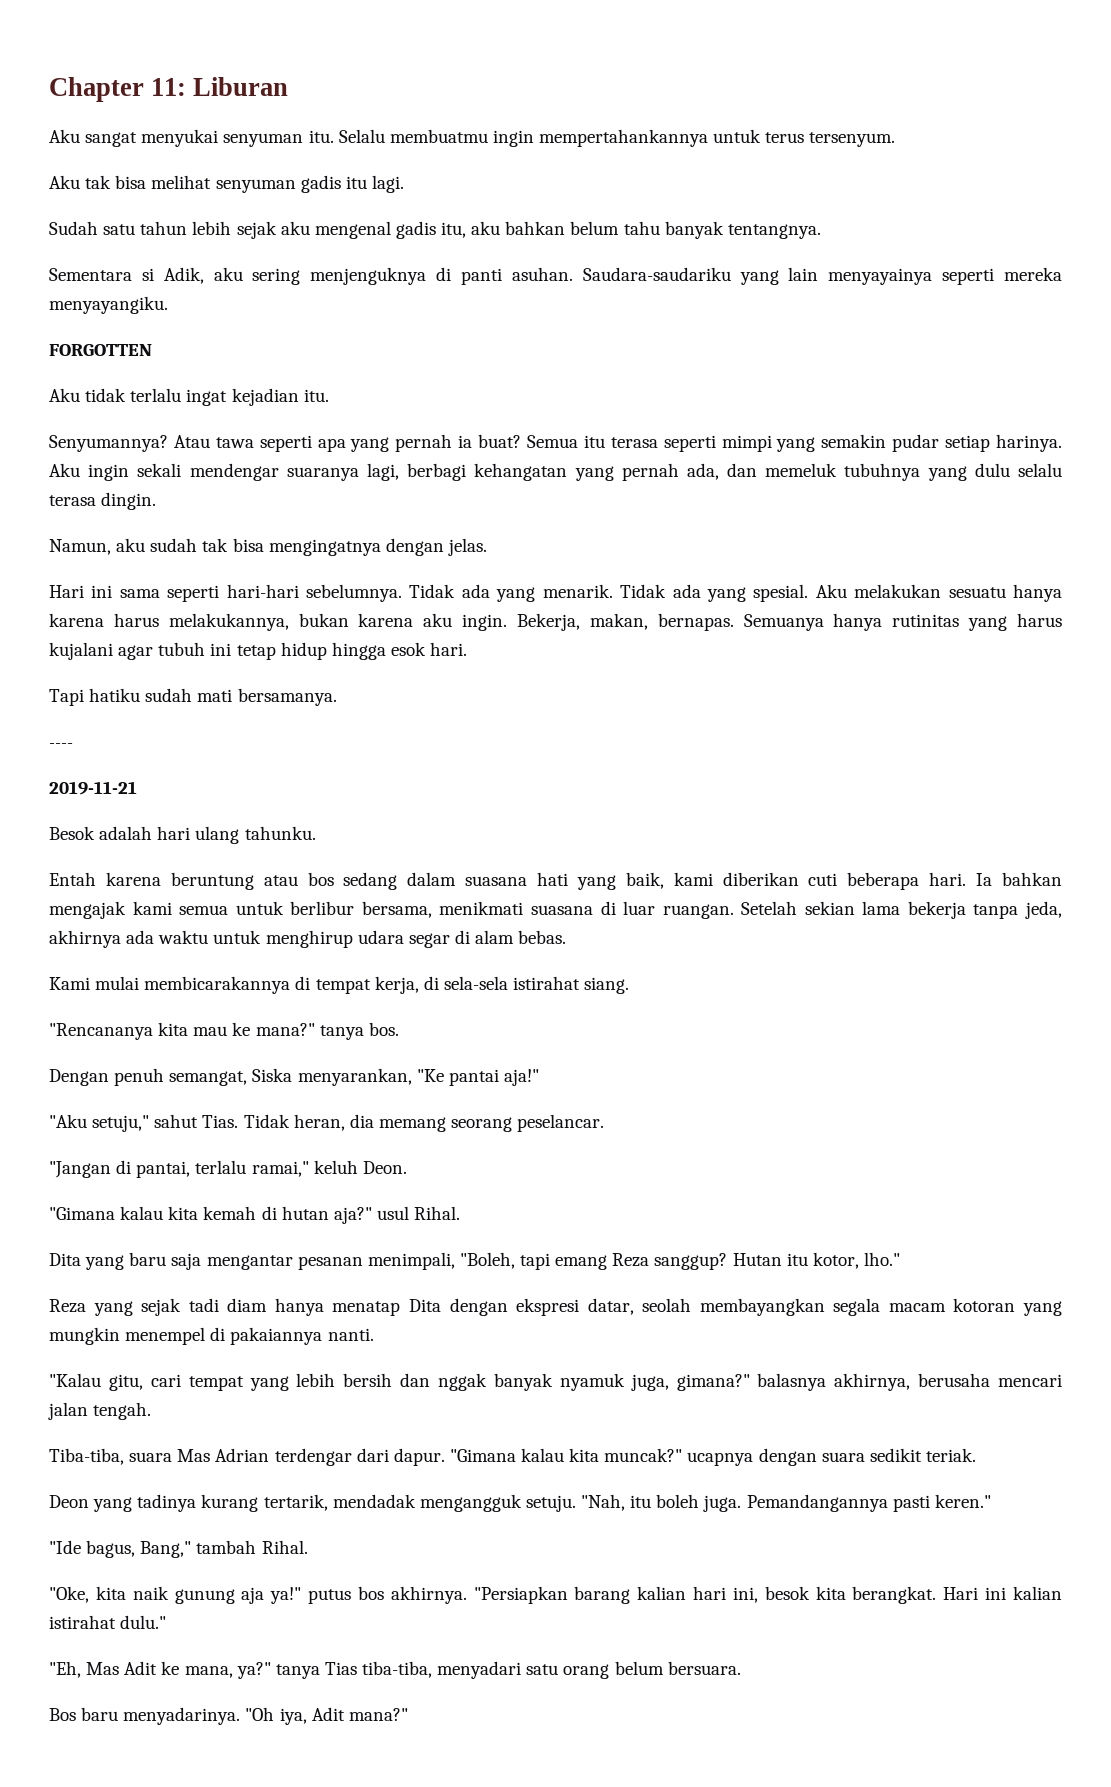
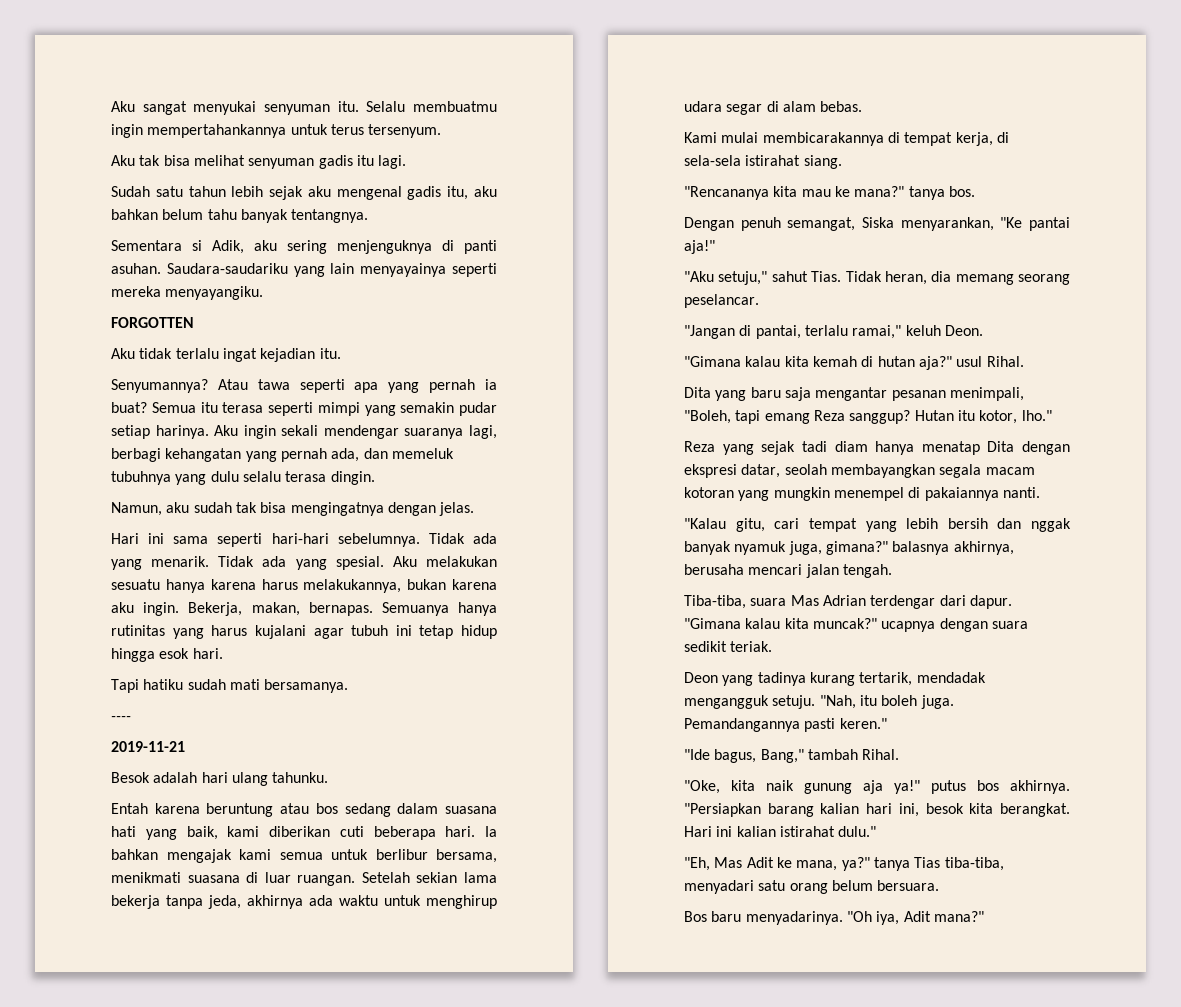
[49,77,289,102] Chapter 11: Liburan // -> (111, 106) none

